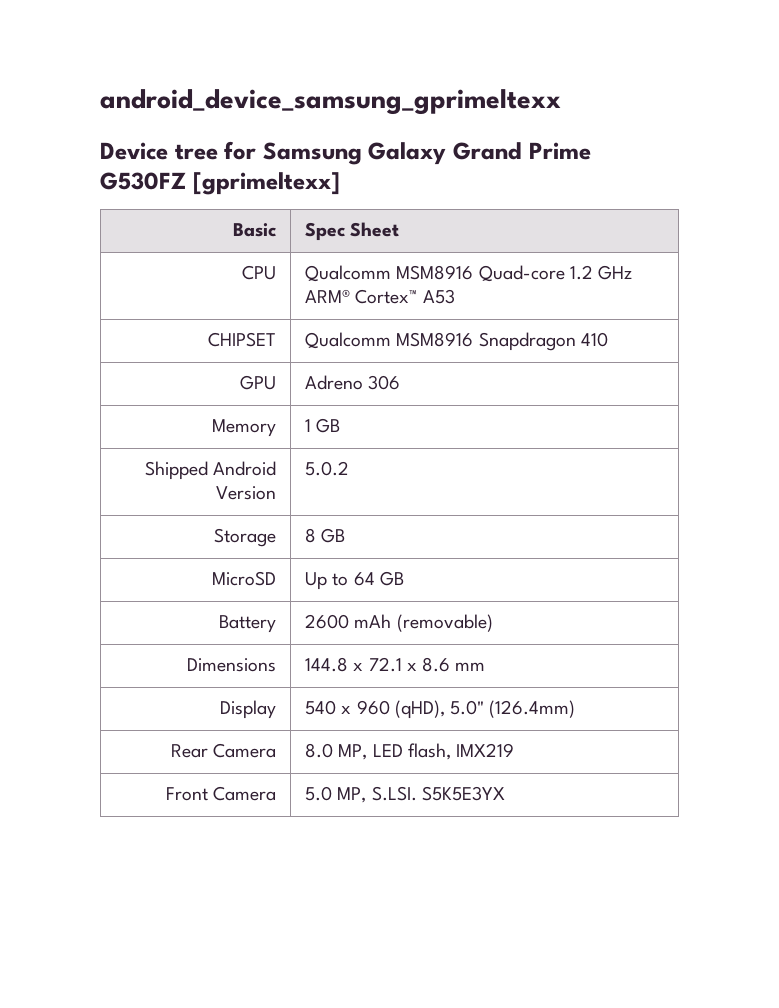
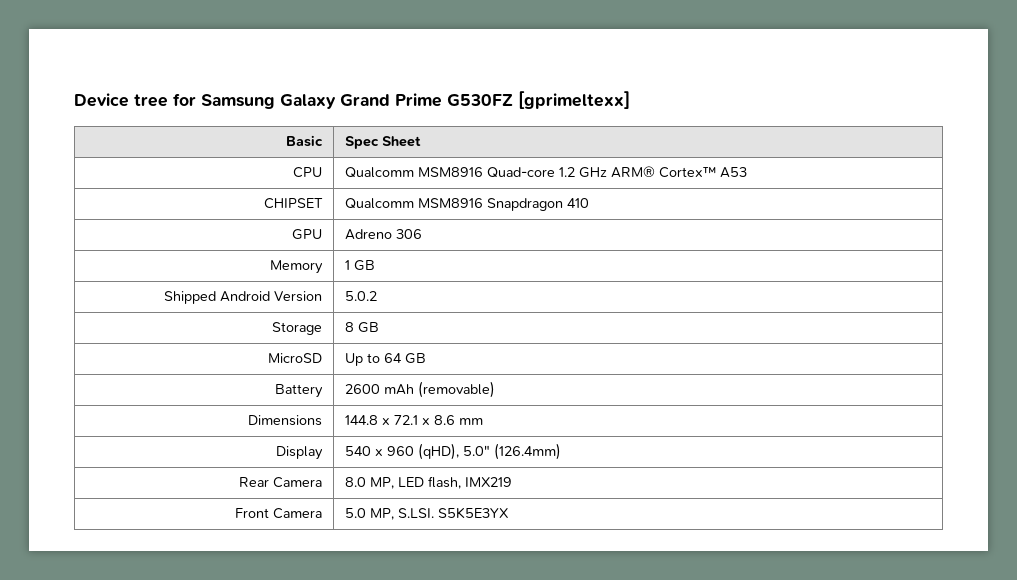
[100,89,561,115] android_device_samsung_gprimeltexx // -> (74, 100) none

